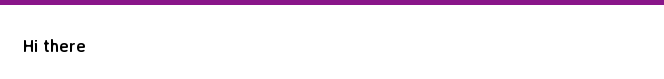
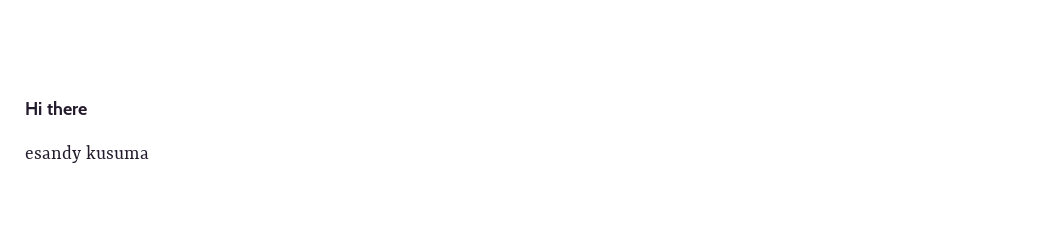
(86, 45) none -> [25,145,150,163] // esandy kusuma

